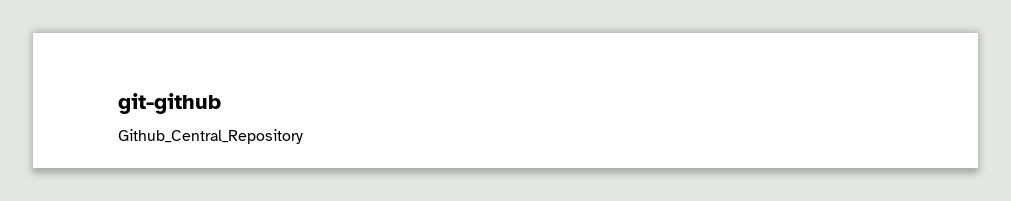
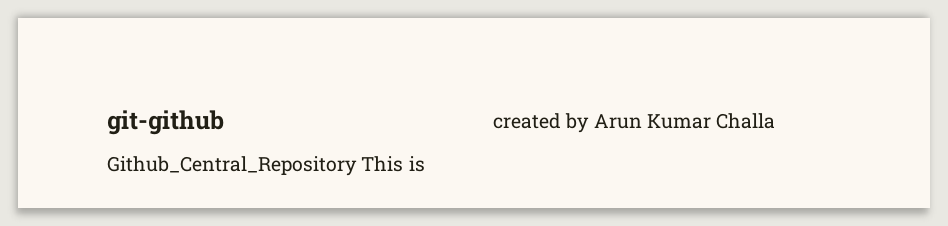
(303, 136) none -> [361,156,425,172] [493,113,776,133] This is created by Arun Kumar Challa

